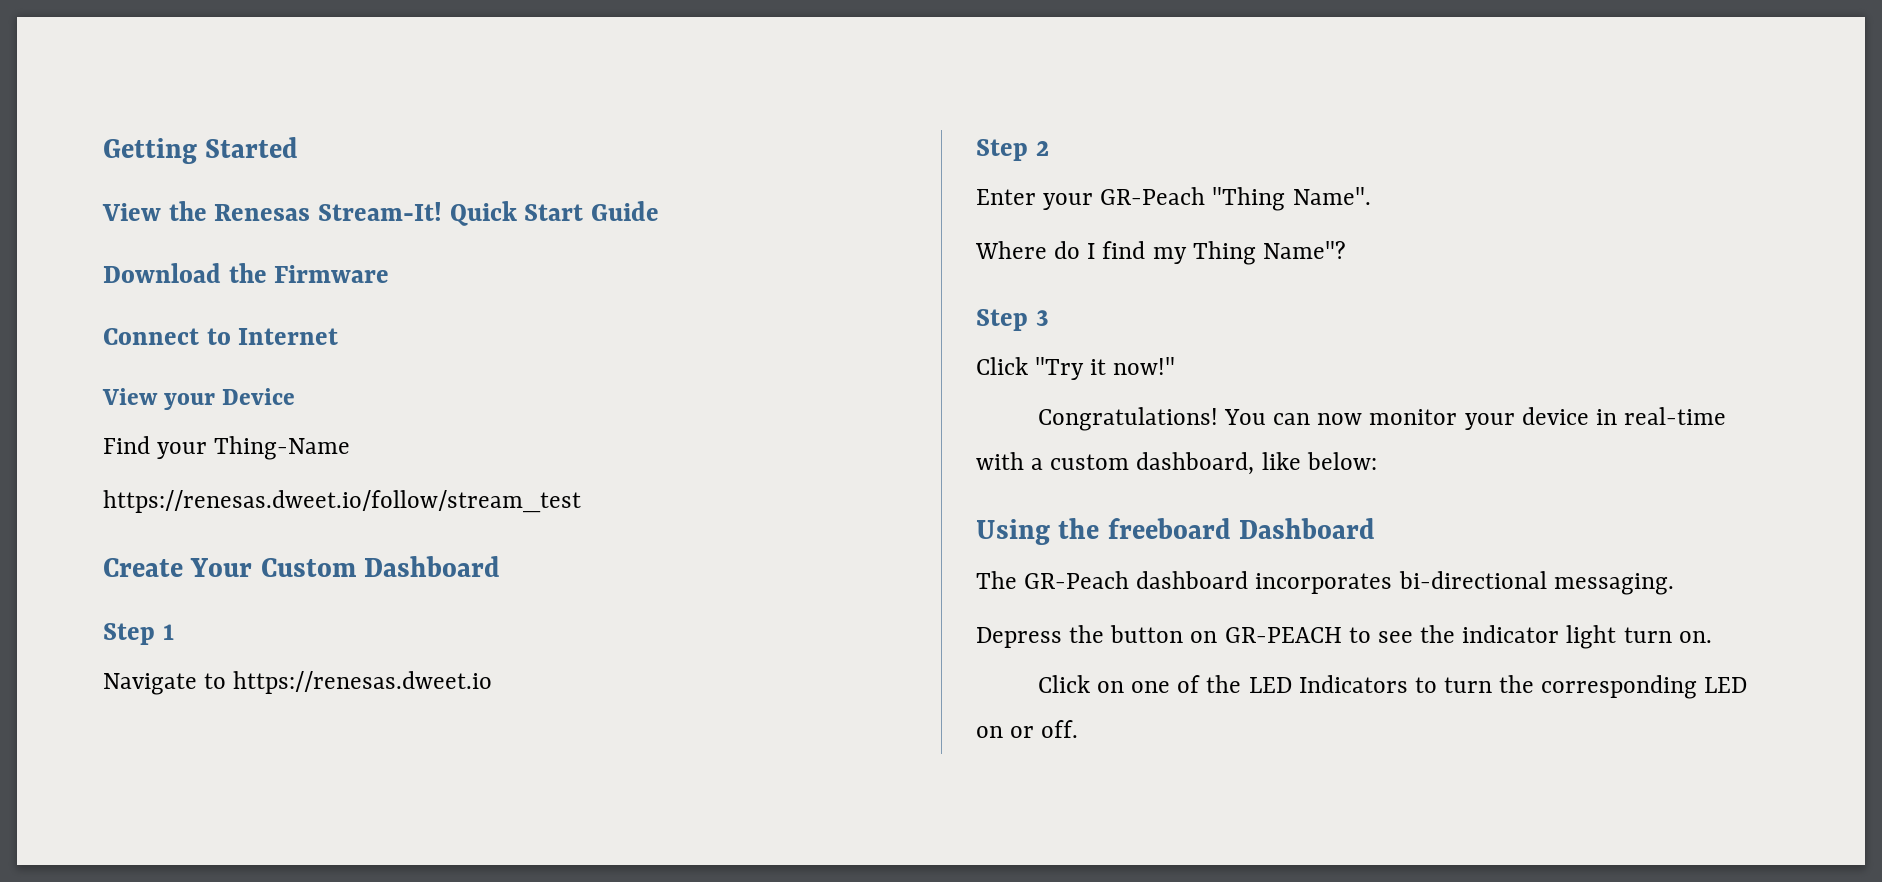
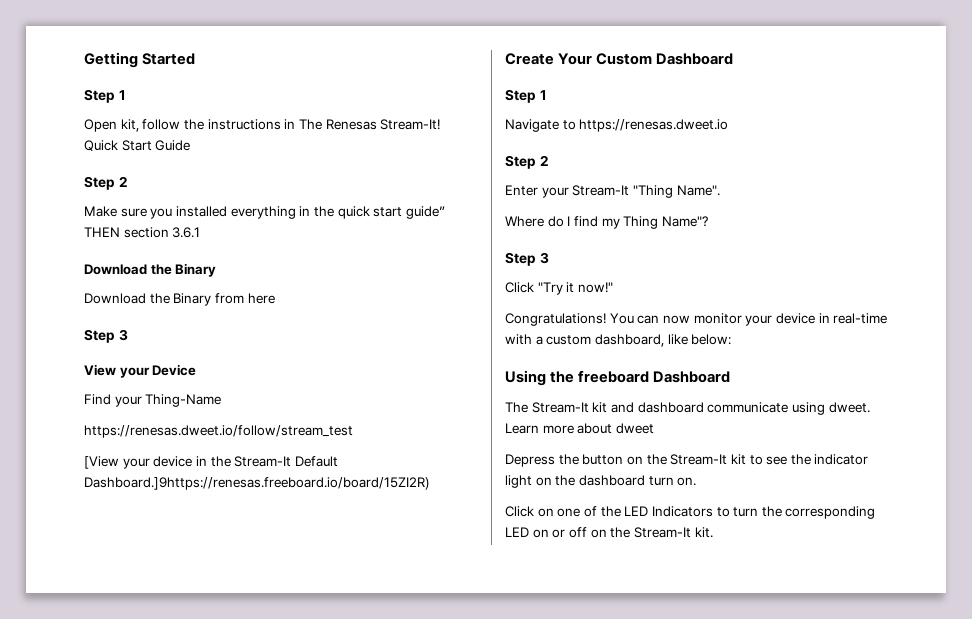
[102,201,207,221] View the -> [84,89,126,103] [84,119,322,132] Step 1 // Open kit, follow the instructions in The
[103,263,390,283] [103,328,339,345] Download the Firmware // Connect to Internet -> [84,176,128,190] [84,206,445,219] [84,227,201,238] [84,263,217,277] [84,293,275,306] [84,329,128,343] Step 2 // Make sure you installed everything in the quick start guide” THEN section 3.6.1 // Download the Binary // Download the Binary from here // Step 3
(581, 501) none -> [84,456,338,469] [84,477,430,490] // [View your device in the Stream-It Default Dashboard.]9https://renesas.freeboard.io/board/15ZI2R)
[1100,187,1206,205] GR-Peach -> [572,185,630,196] Stream-It
[1024,571,1674,595] GR-Peach dashboard incorporates bi-directional messaging. -> [531,402,870,415] [505,423,654,434] Stream-It kit and dashboard communicate using dweet. Learn more about dweet
[1224,627,1342,643] GR-PEACH -> [646,454,746,465] the Stream-It kit
(1617, 637) none -> [535,475,645,486] on the dashboard
[1041,720,1079,738] off. -> [568,527,713,538] off on the Stream-It kit.

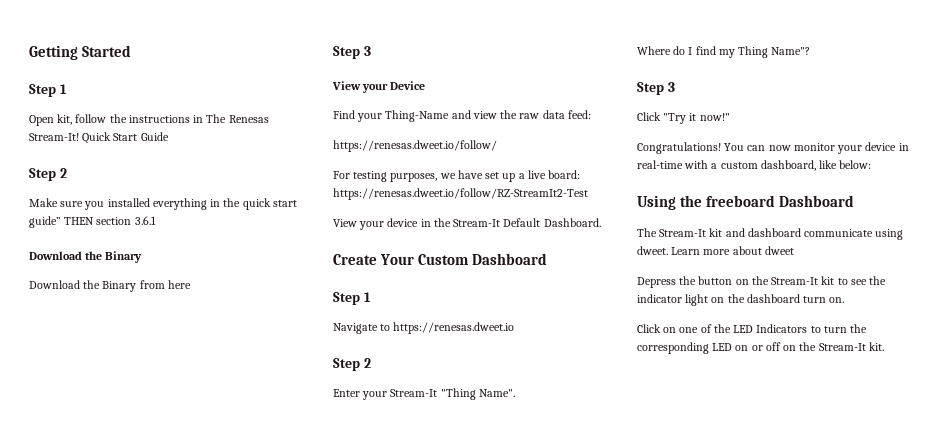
[84,425,353,438] [84,456,119,469] // https://renesas.dweet.io/follow/stream_test // [View -> [451,110,591,119] [333,140,497,152] [333,170,581,182] [333,188,588,200] [333,219,357,227] and view the raw data feed: // https://renesas.dweet.io/follow/ // For testing purposes, we have set up a live board: https://renesas.dweet.io/follow/RZ-StreamIt2-Test // View
[84,477,430,490] Dashboard.]9https://renesas.freeboard.io/board/15ZI2R) -> [543,218,601,227] Dashboard.

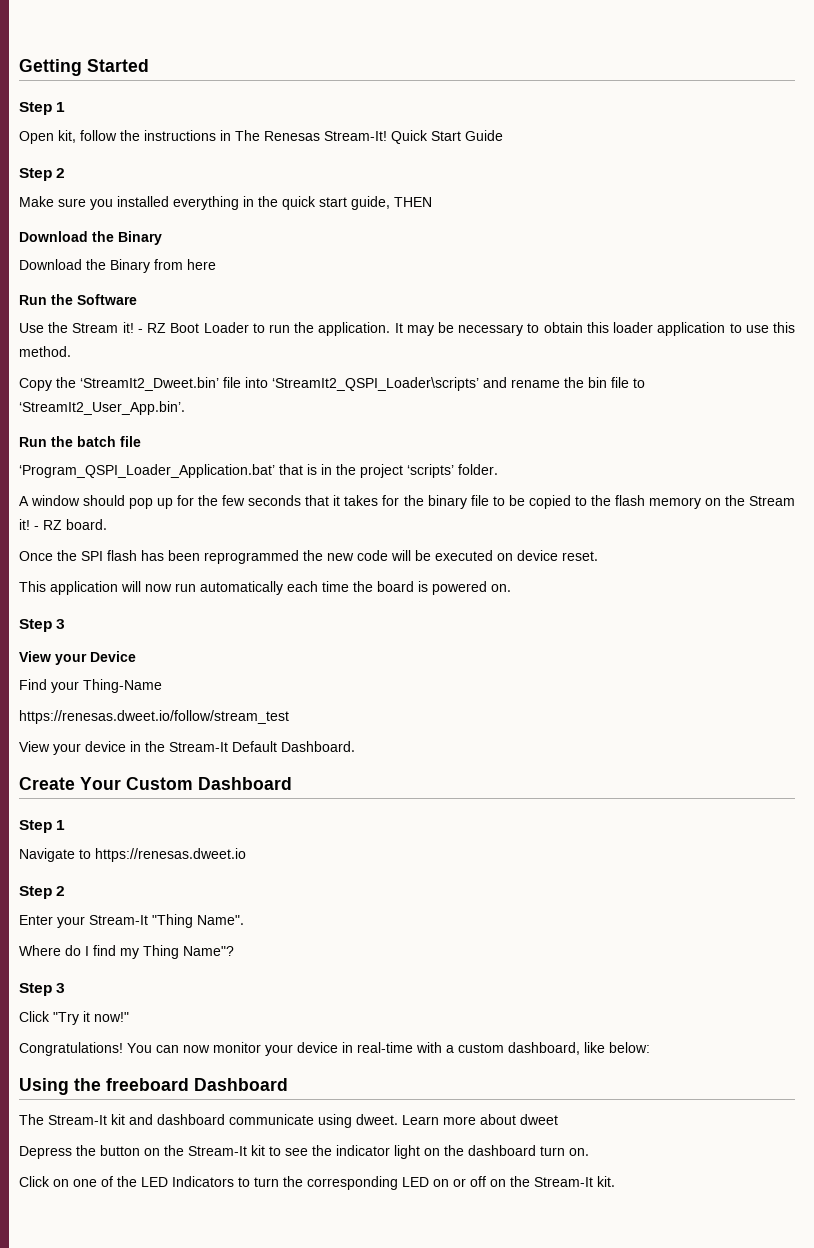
[29,216,61,228] guide” -> [351,196,390,210] guide,
[96,216,156,225] section 3.6.1 -> (432, 202) none
(191, 284) none -> [19,294,137,305] [19,322,796,336] [19,346,71,357] [19,377,645,391] [19,401,185,415] [19,436,141,447] [19,464,498,478] [19,495,795,509] [19,519,107,530] [19,550,598,564] [19,581,511,595] // Run the Software // Use the Stream it! - RZ Boot Loader to run the application. It may be necessary to obtain this loader application to use this method. // Copy the ‘StreamIt2_Dweet.bin’ file into ‘StreamIt2_QSPI_Loader\scripts’ and rename the bin file to ‘StreamIt2_User_App.bin’. // Run the batch file // ‘Program_QSPI_Loader_Application.bat’ that is in the project ‘scripts’ folder. // A window should pop up for the few seconds that it takes for the binary file to be copied to the flash memory on the Stream it! - RZ board. // Once the SPI flash has been reprogrammed the new code will be executed on device reset. // This application will now run automatically each time the board is powered on.
[451,110,591,119] [333,140,497,152] [333,170,581,182] [333,188,588,200] and view the raw data feed: // https://renesas.dweet.io/follow/ // For testing purposes, we have set up a live board: https://renesas.dweet.io/follow/RZ-StreamIt2-Test -> [19,710,289,724] // https://renesas.dweet.io/follow/stream_test

